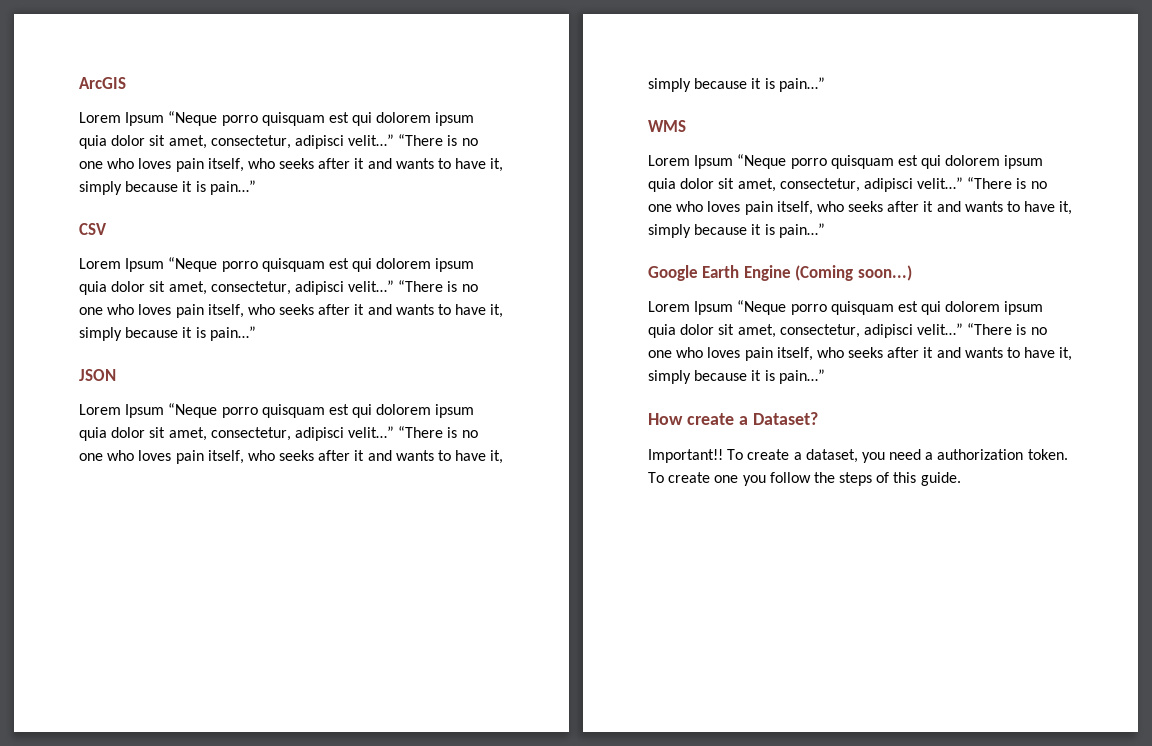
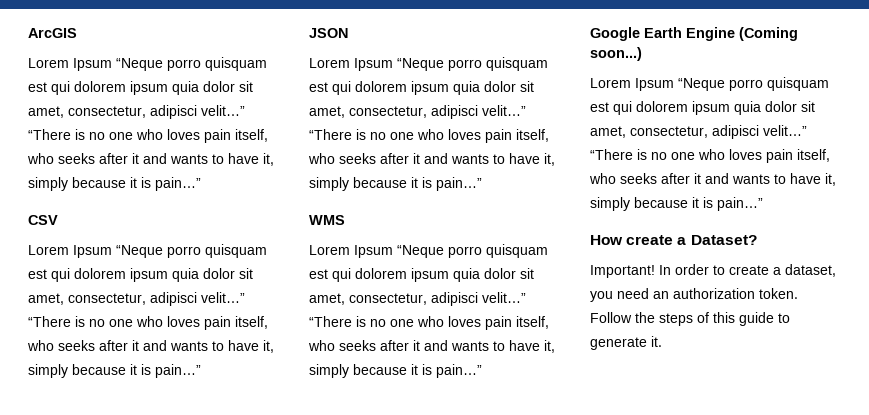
[648,449,744,463] Important!! To -> [590,264,725,278] Important! In order to
[925,452,934,460] a -> [653,291,669,299] an
[648,472,961,486] To create one you follow the steps of this guide. -> [590,312,790,326] [590,336,662,350] Follow the steps of this guide to generate it.

